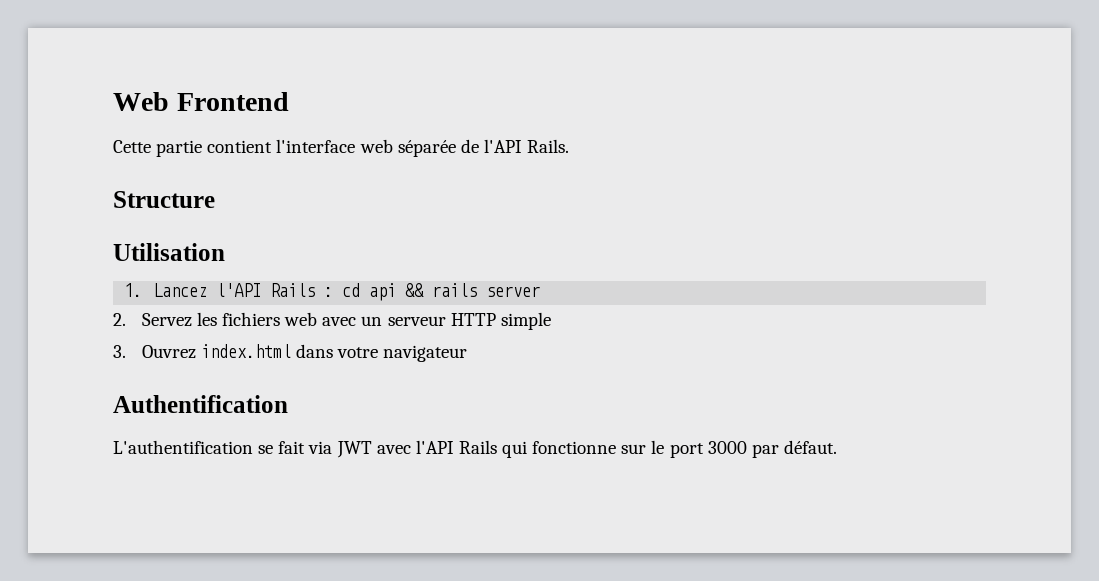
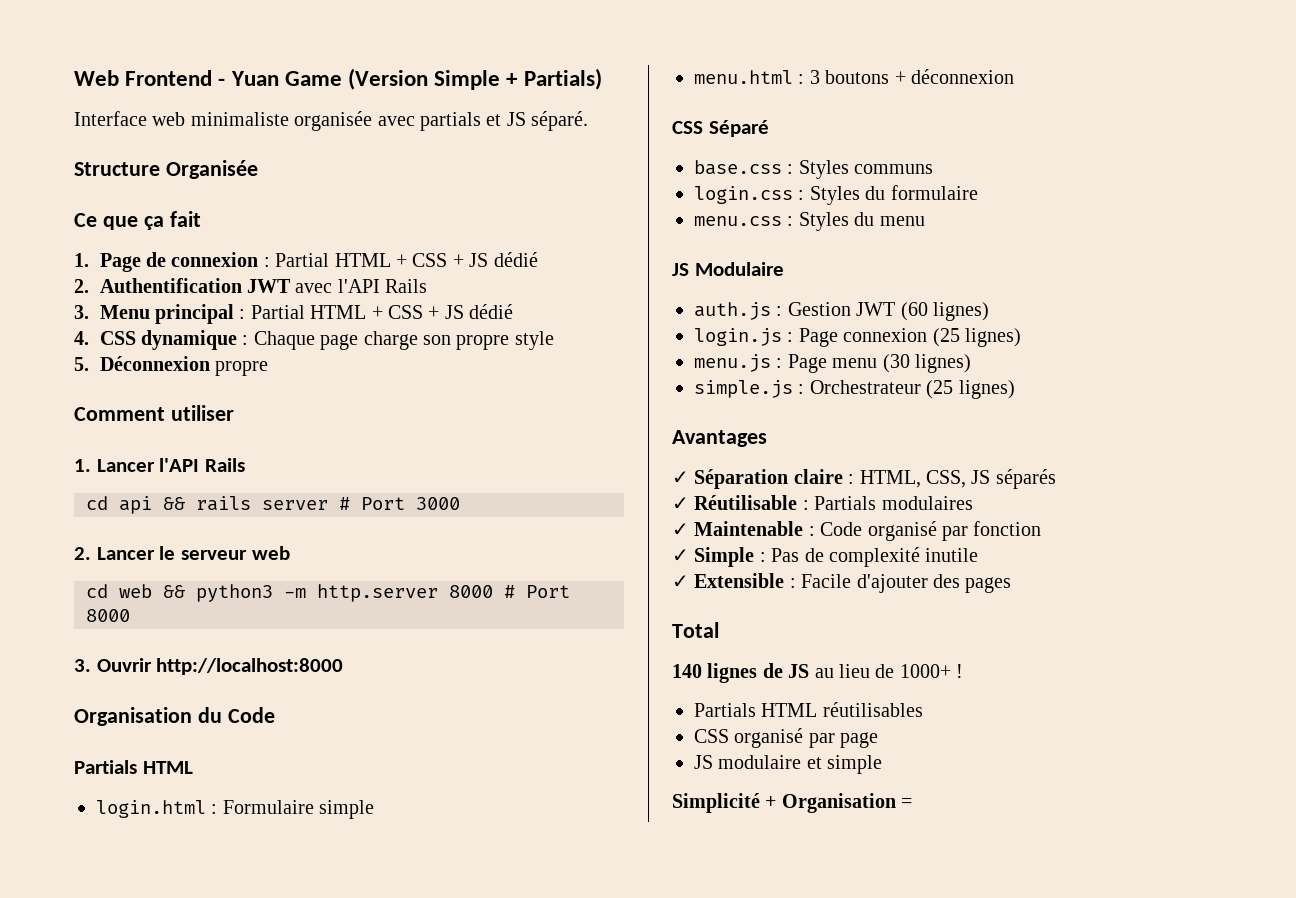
[113,139,570,157] [113,191,215,208] [113,243,225,261] [124,283,334,297] // Cette partie contient l'interface web séparée de l'API Rails. // Structure // Utilisation // 1. Lancez l'API Rails : -> [218,68,602,90] [74,111,589,131] [74,160,258,179] [74,211,201,230] [74,252,538,272] [74,278,428,293] [74,304,514,324] [74,330,554,350] [74,356,268,376] [74,405,234,421] [74,458,246,472] - Yuan Game (Version Simple + Partials) // Interface web minimaliste organisée avec partials et JS séparé. // Structure Organisée // Ce que ça fait // 1. Page de connexion : Partial HTML + CSS + JS dédié // 2. Authentification JWT avec l'API Rails // 3. Menu principal : Partial HTML + CSS + JS dédié // 4. CSS dynamique : Chaque page charge son propre style // 5. Déconnexion propre // Comment utiliser // 1. Lancer l'API Rails //
[113,312,551,330] [113,344,468,362] [113,395,288,413] [113,440,837,458] // 2. Servez les fichiers web avec un serveur HTTP simple // 3. Ouvrez index.html dans votre navigateur // Authentification // L'authentification se fait via JWT avec l'API Rails qui fonctionne sur le port 3000 par défaut. -> [339,497,460,510] [74,546,290,560] [86,584,570,602] [86,609,130,622] [74,658,344,675] [74,707,275,726] [74,760,193,774] [96,800,375,819] [694,69,1014,84] [672,120,769,137] [694,160,934,179] [694,185,978,205] [694,212,925,231] [672,262,784,276] [694,302,989,321] [694,328,1021,347] [694,354,971,373] [694,380,1015,399] [672,430,767,447] [672,469,1056,489] [672,495,973,510] [672,521,1042,541] [672,547,979,567] [672,573,1012,593] [672,622,719,638] [672,663,964,683] [694,702,923,717] [694,728,879,748] [694,755,883,774] [672,793,913,813] # Port 3000 // 2. Lancer le serveur web // cd web && python3 -m http.server 8000 # Port 8000 // 3. Ouvrir http://localhost:8000 // Organisation du Code // Partials HTML // login.html : Formulaire simple // menu.html : 3 boutons + déconnexion // CSS Séparé // base.css : Styles communs // login.css : Styles du formulaire // menu.css : Styles du menu // JS Modulaire // auth.js : Gestion JWT (60 lignes) // login.js : Page connexion (25 lignes) // menu.js : Page menu (30 lignes) // simple.js : Orchestrateur (25 lignes) // Avantages // ✓ Séparation claire : HTML, CSS, JS séparés // ✓ Réutilisable : Partials modulaires // ✓ Maintenable : Code organisé par fonction // ✓ Simple : Pas de complexité inutile // ✓ Extensible : Facile d'ajouter des pages // Total // 140 lignes de JS au lieu de 1000+ ! // Partials HTML réutilisables // CSS organisé par page // JS modulaire et simple // Simplicité + Organisation =

